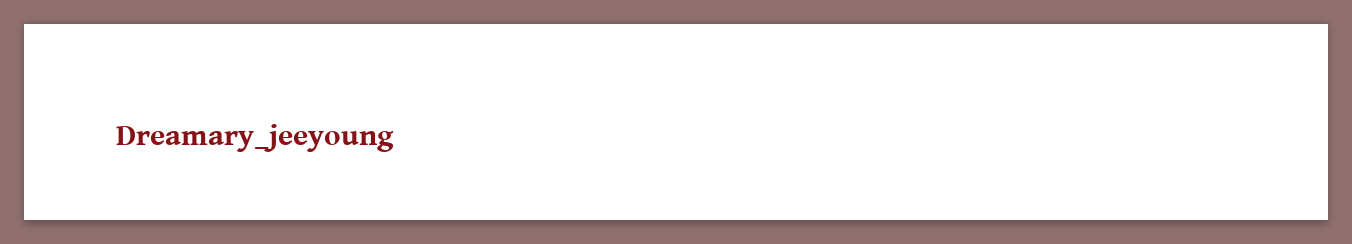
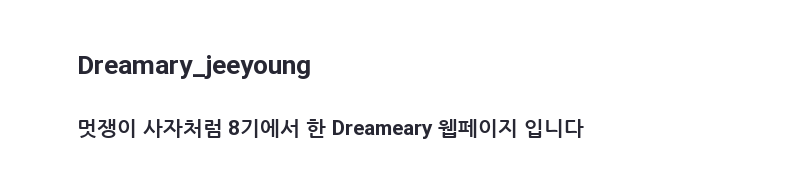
(394, 138) none -> [77,119,585,139] // 멋쟁이 사자처럼 8기에서 한 Dreameary 웹페이지 입니다

